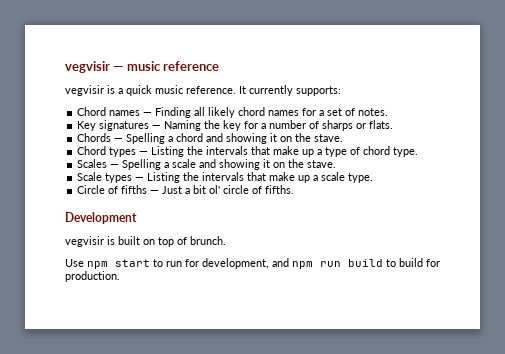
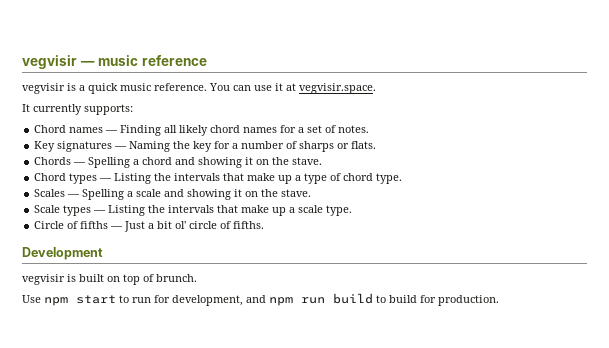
(236, 90) none -> [209,83,376,94] You can use it at vegvisir.space. //

